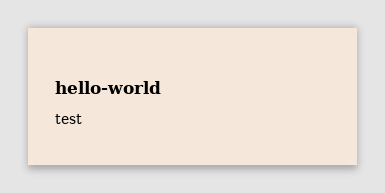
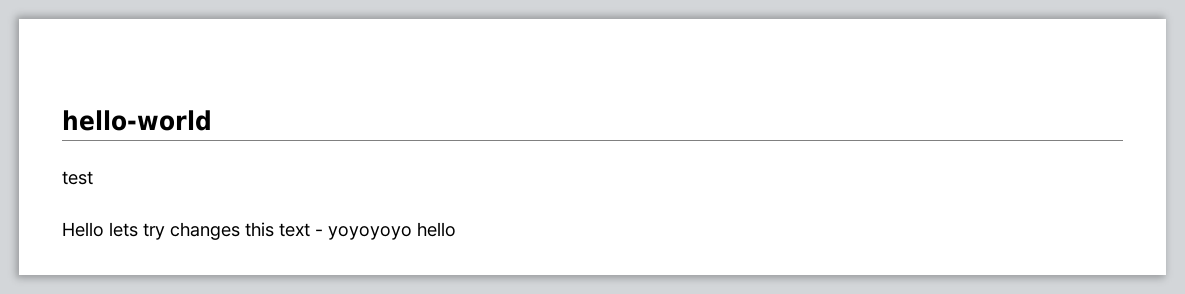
(82, 119) none -> [62,222,456,240] // Hello lets try changes this text - yoyoyoyo hello

